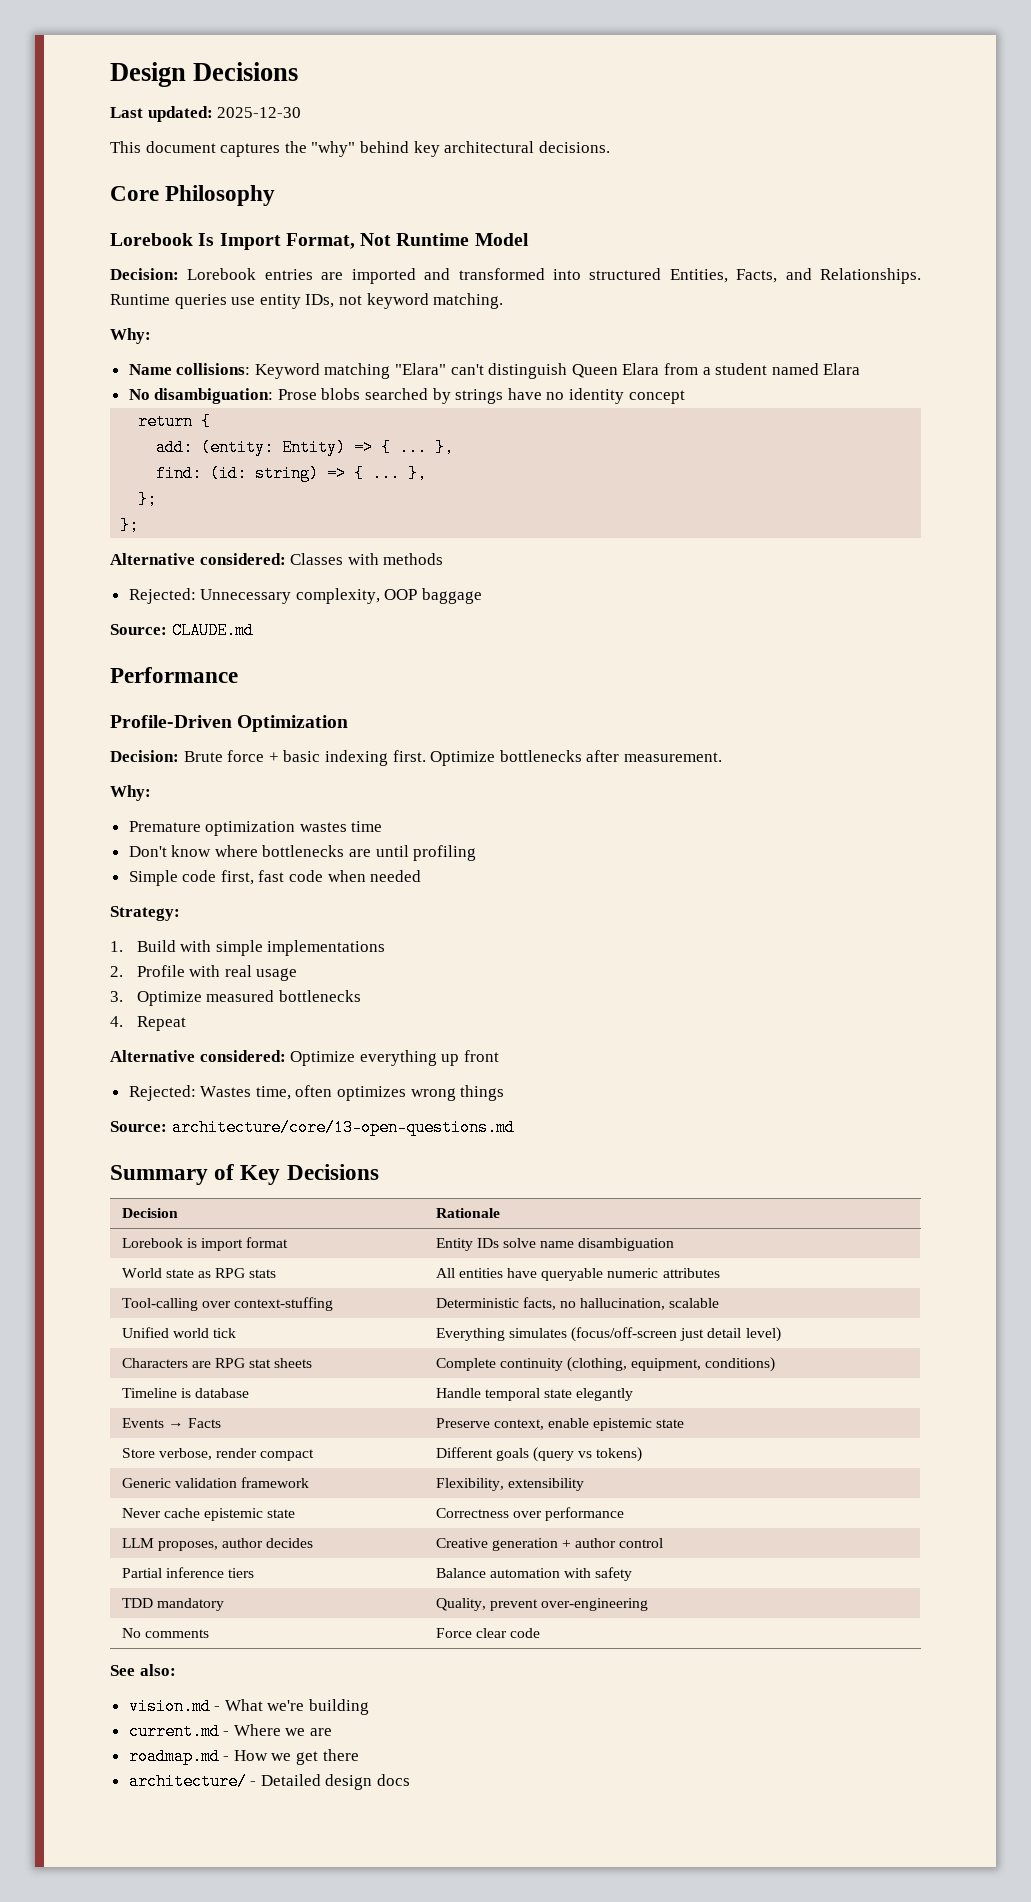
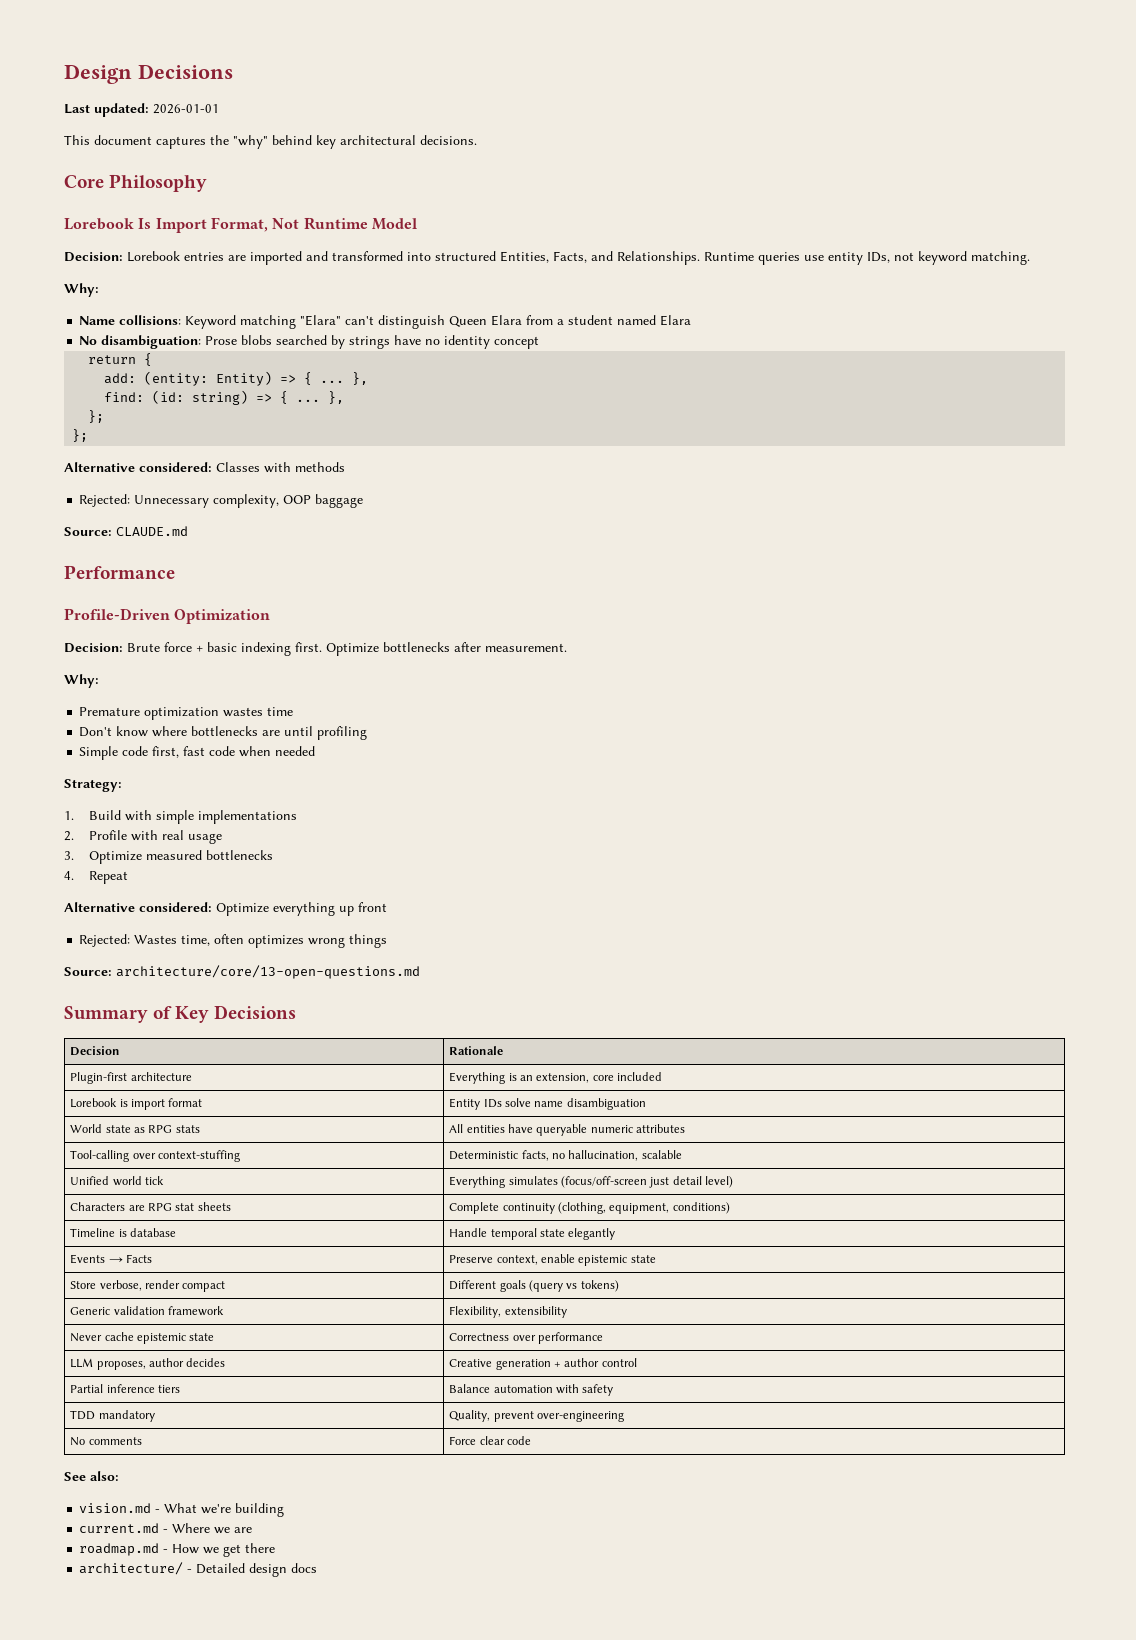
[217,107,302,118] 2025-12-30 -> [153,104,219,114] 2026-01-01
(500, 1213) none -> [70,1072,192,1084] [449,1072,663,1084] // Plugin-first architecture | Everything is an extension, core included

